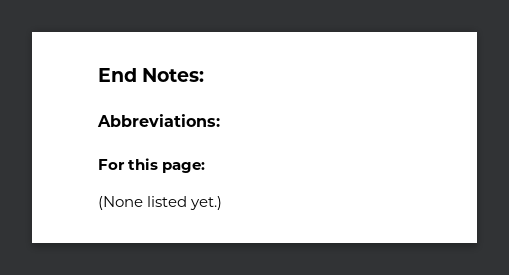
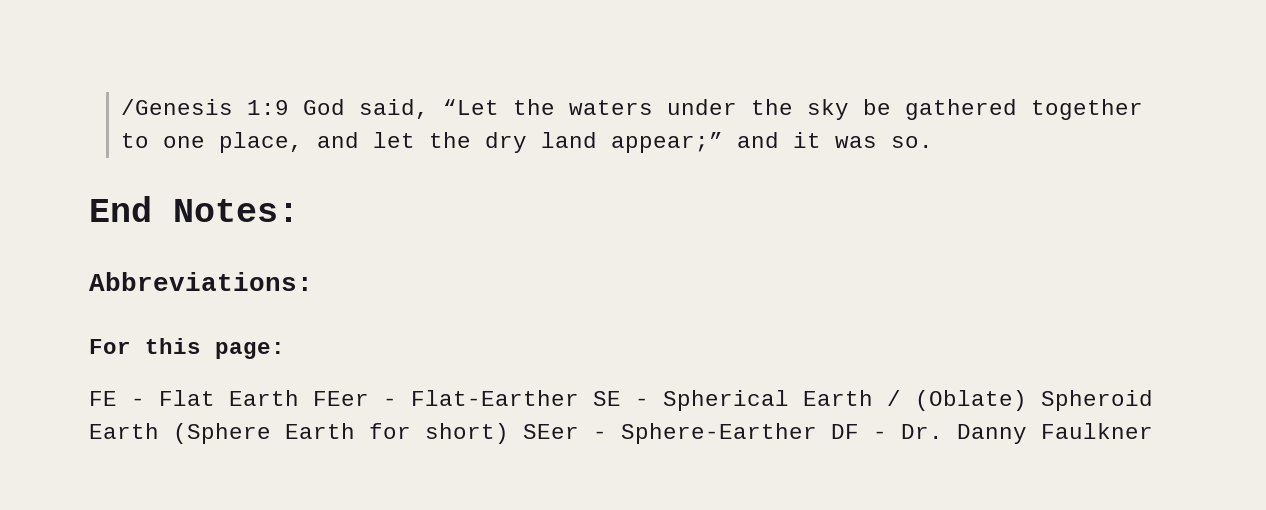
(98, 75) none -> [121,99,1144,120] [121,132,934,153] /Genesis 1:9 God said, “Let the waters under the sky be gathered together to one place, and let the dry land appear;” and it was so. //
[98,196,223,210] (None listed yet.) -> [89,390,1153,411] [89,423,1153,444] FE - Flat Earth FEer - Flat-Earther SE - Spherical Earth / (Oblate) Spheroid Earth (Sphere Earth for short) SEer - Sphere-Earther DF - Dr. Danny Faulkner

